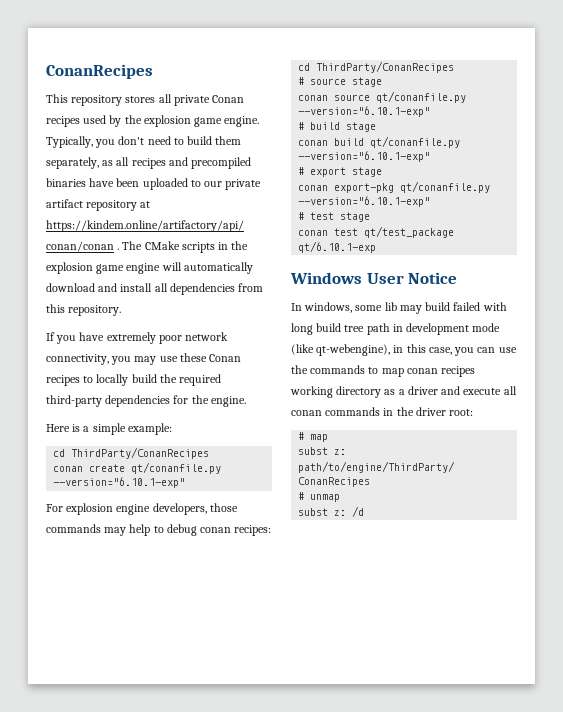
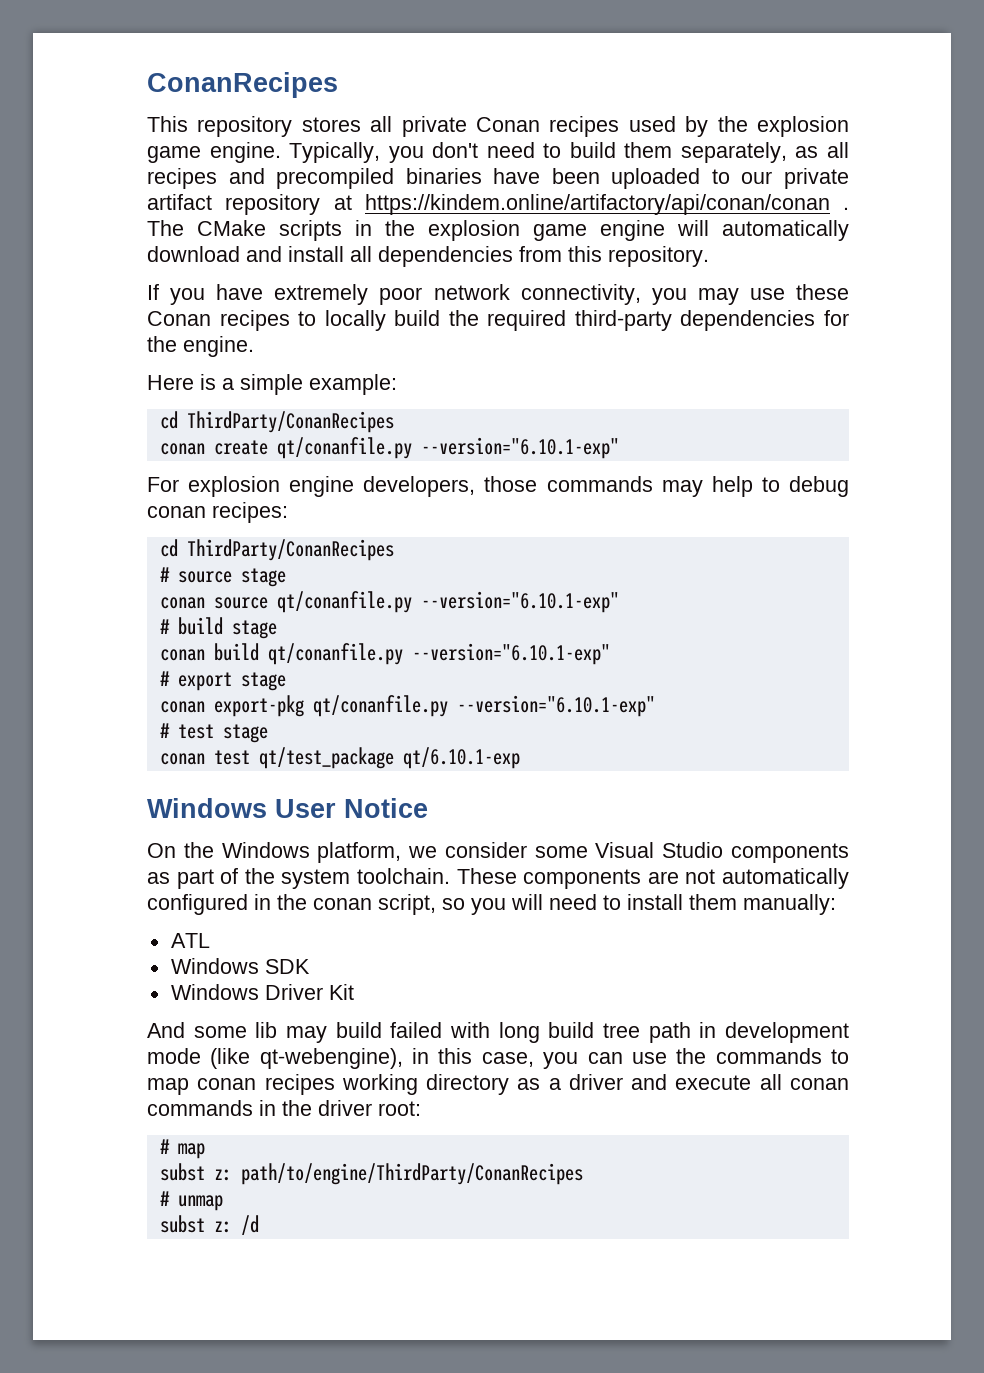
[291,302,353,313] In windows, -> [147,842,849,863] [147,868,850,889] [147,894,836,915] [170,933,210,948] [170,958,310,974] [170,984,354,1000] [147,1022,185,1038] On the Windows platform, we consider some Visual Studio components as part of the system toolchain. These components are not automatically configured in the conan script, so you will need to install them manually: // ATL // Windows SDK // Windows Driver Kit // And

